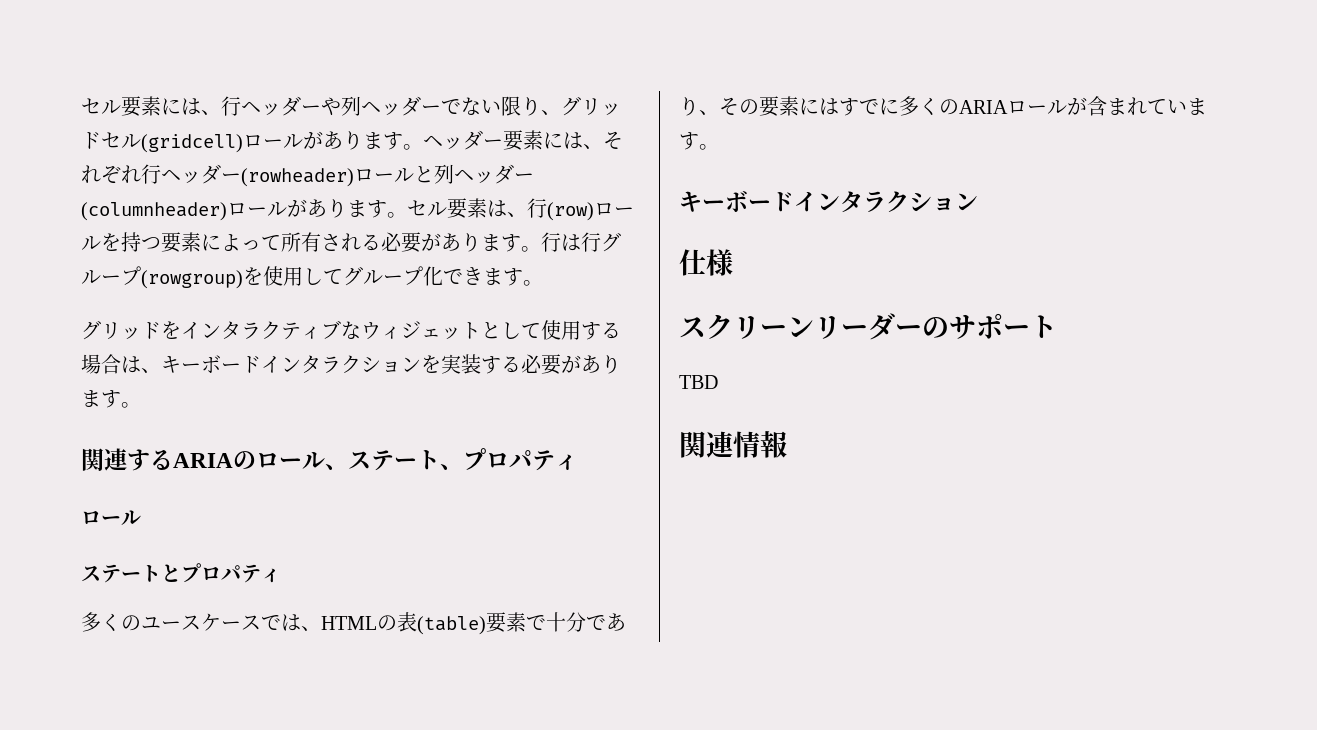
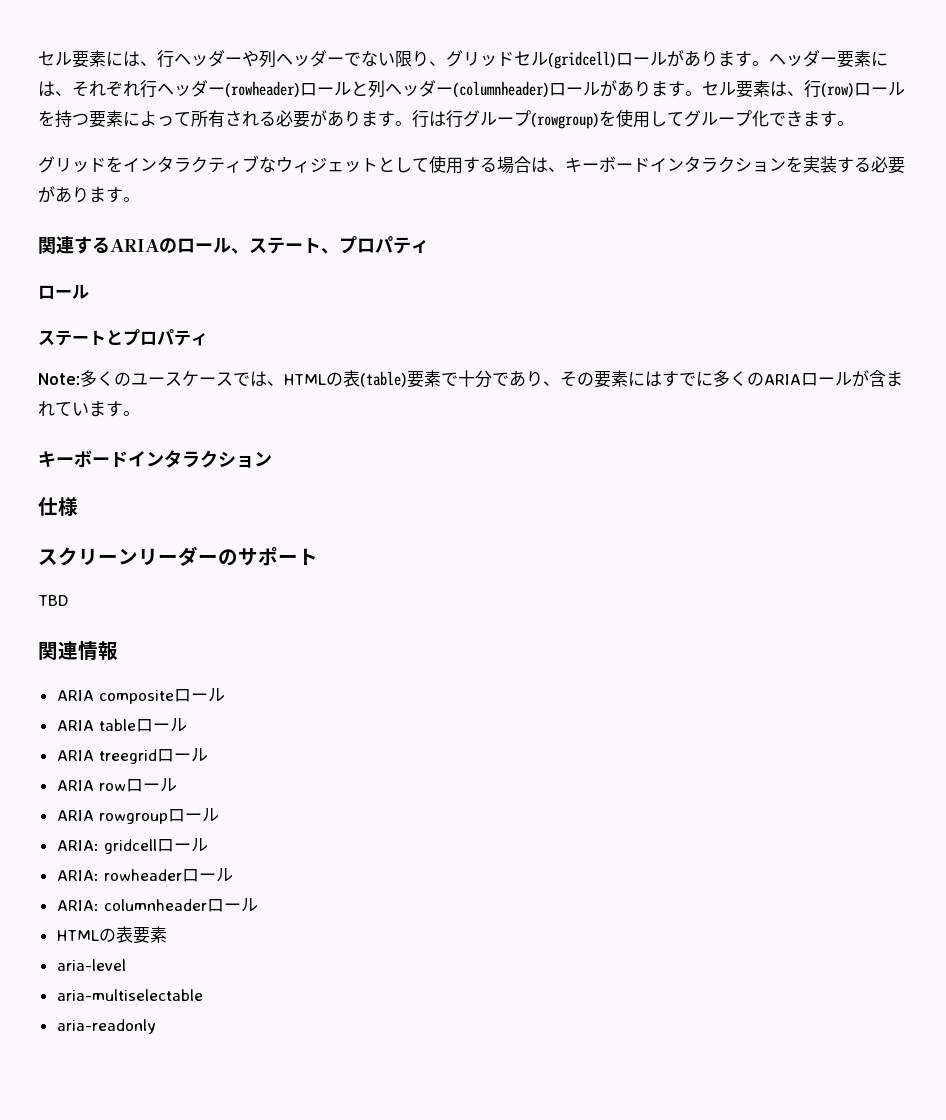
(281, 575) none -> [38,373,80,385] Note:
(787, 444) none -> [56,688,225,704] [56,718,187,732] [56,748,208,764] [56,778,177,792] [56,808,219,824] [56,838,208,854] [56,868,233,882] [56,898,258,912] [56,926,167,944] [56,959,126,971] [56,989,203,1001] [56,1019,156,1034] // ARIA compositeロール // ARIA tableロール // ARIA treegridロール // ARIA rowロール // ARIA rowgroupロール // ARIA: gridcellロール // ARIA: rowheaderロール // ARIA: columnheaderロール // HTMLの表要素 // aria-level // aria-multiselectable // aria-readonly

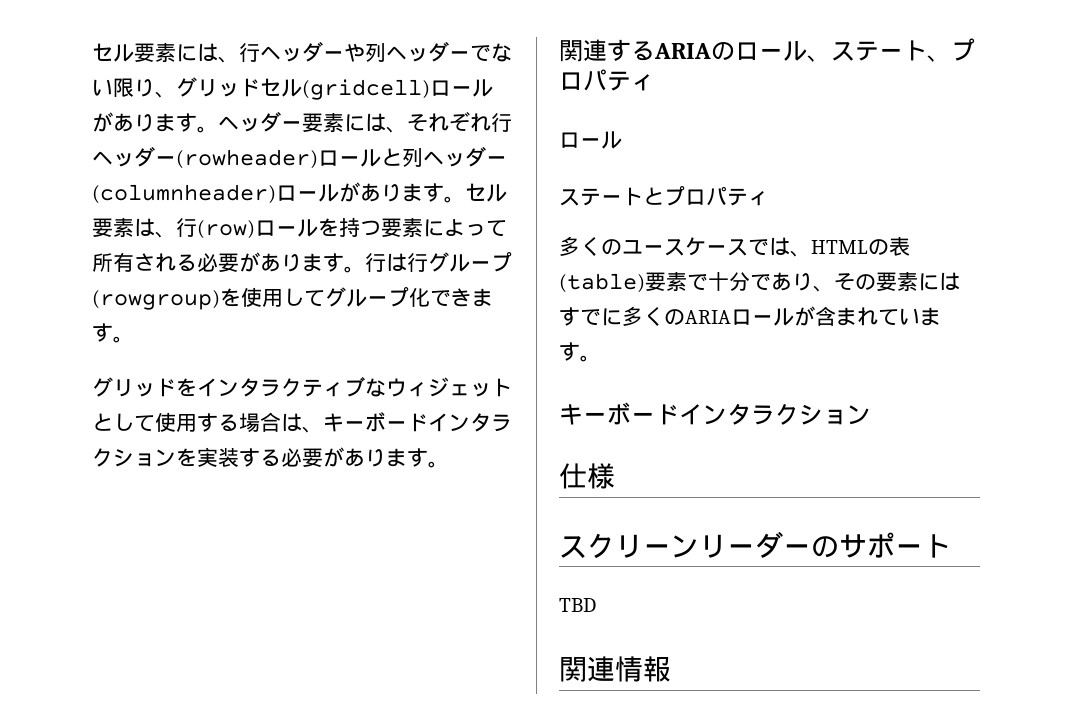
[38,373,80,385] Note: -> (769, 198) none
[56,688,225,704] [56,718,187,732] [56,748,208,764] [56,778,177,792] [56,808,219,824] [56,838,208,854] [56,868,233,882] [56,898,258,912] [56,926,167,944] [56,959,126,971] [56,989,203,1001] [56,1019,156,1034] // ARIA compositeロール // ARIA tableロール // ARIA treegridロール // ARIA rowロール // ARIA rowgroupロール // ARIA: gridcellロール // ARIA: rowheaderロール // ARIA: columnheaderロール // HTMLの表要素 // aria-level // aria-multiselectable // aria-readonly -> (671, 669) none

